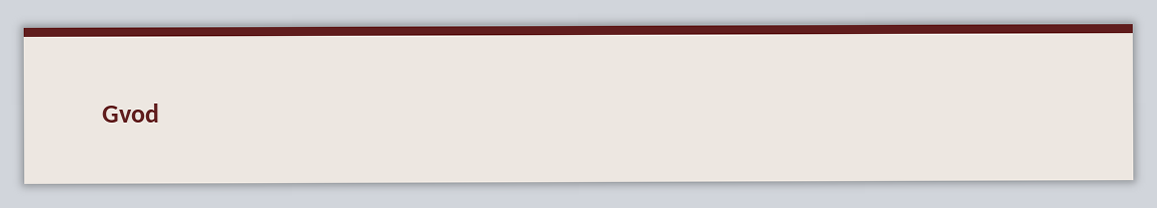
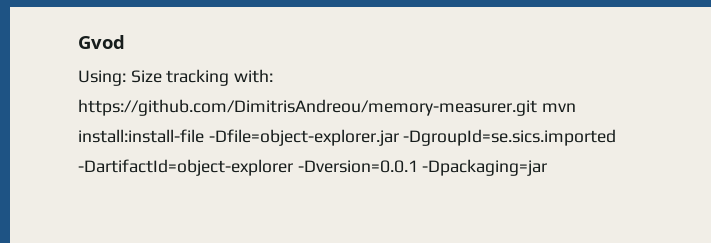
(160, 113) none -> [78,69,274,86] [78,99,576,116] [78,129,617,146] [78,159,548,176] // Using: Size tracking with: https://github.com/DimitrisAndreou/memory-measurer.git mvn install:install-file -Dfile=object-explorer.jar -DgroupId=se.sics.imported -DartifactId=object-explorer -Dversion=0.0.1 -Dpackaging=jar

